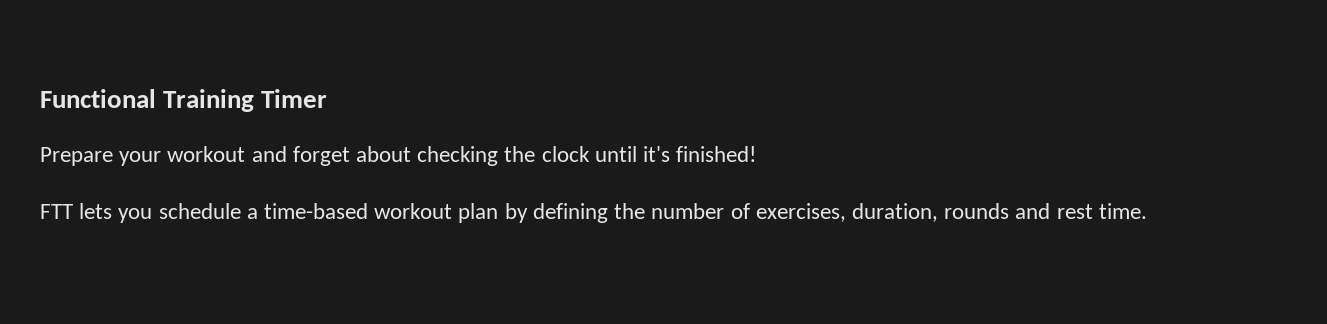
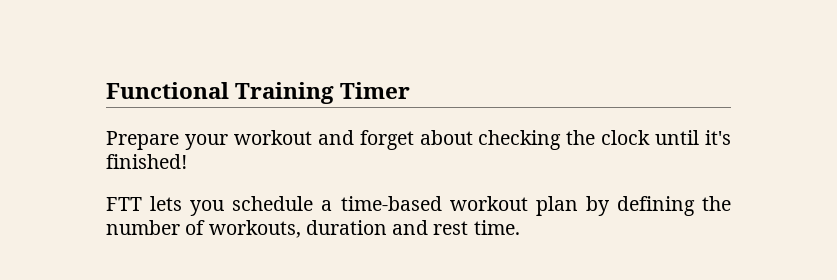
[755,203,1010,222] exercises, duration, rounds -> [208,220,387,238] workouts, duration

